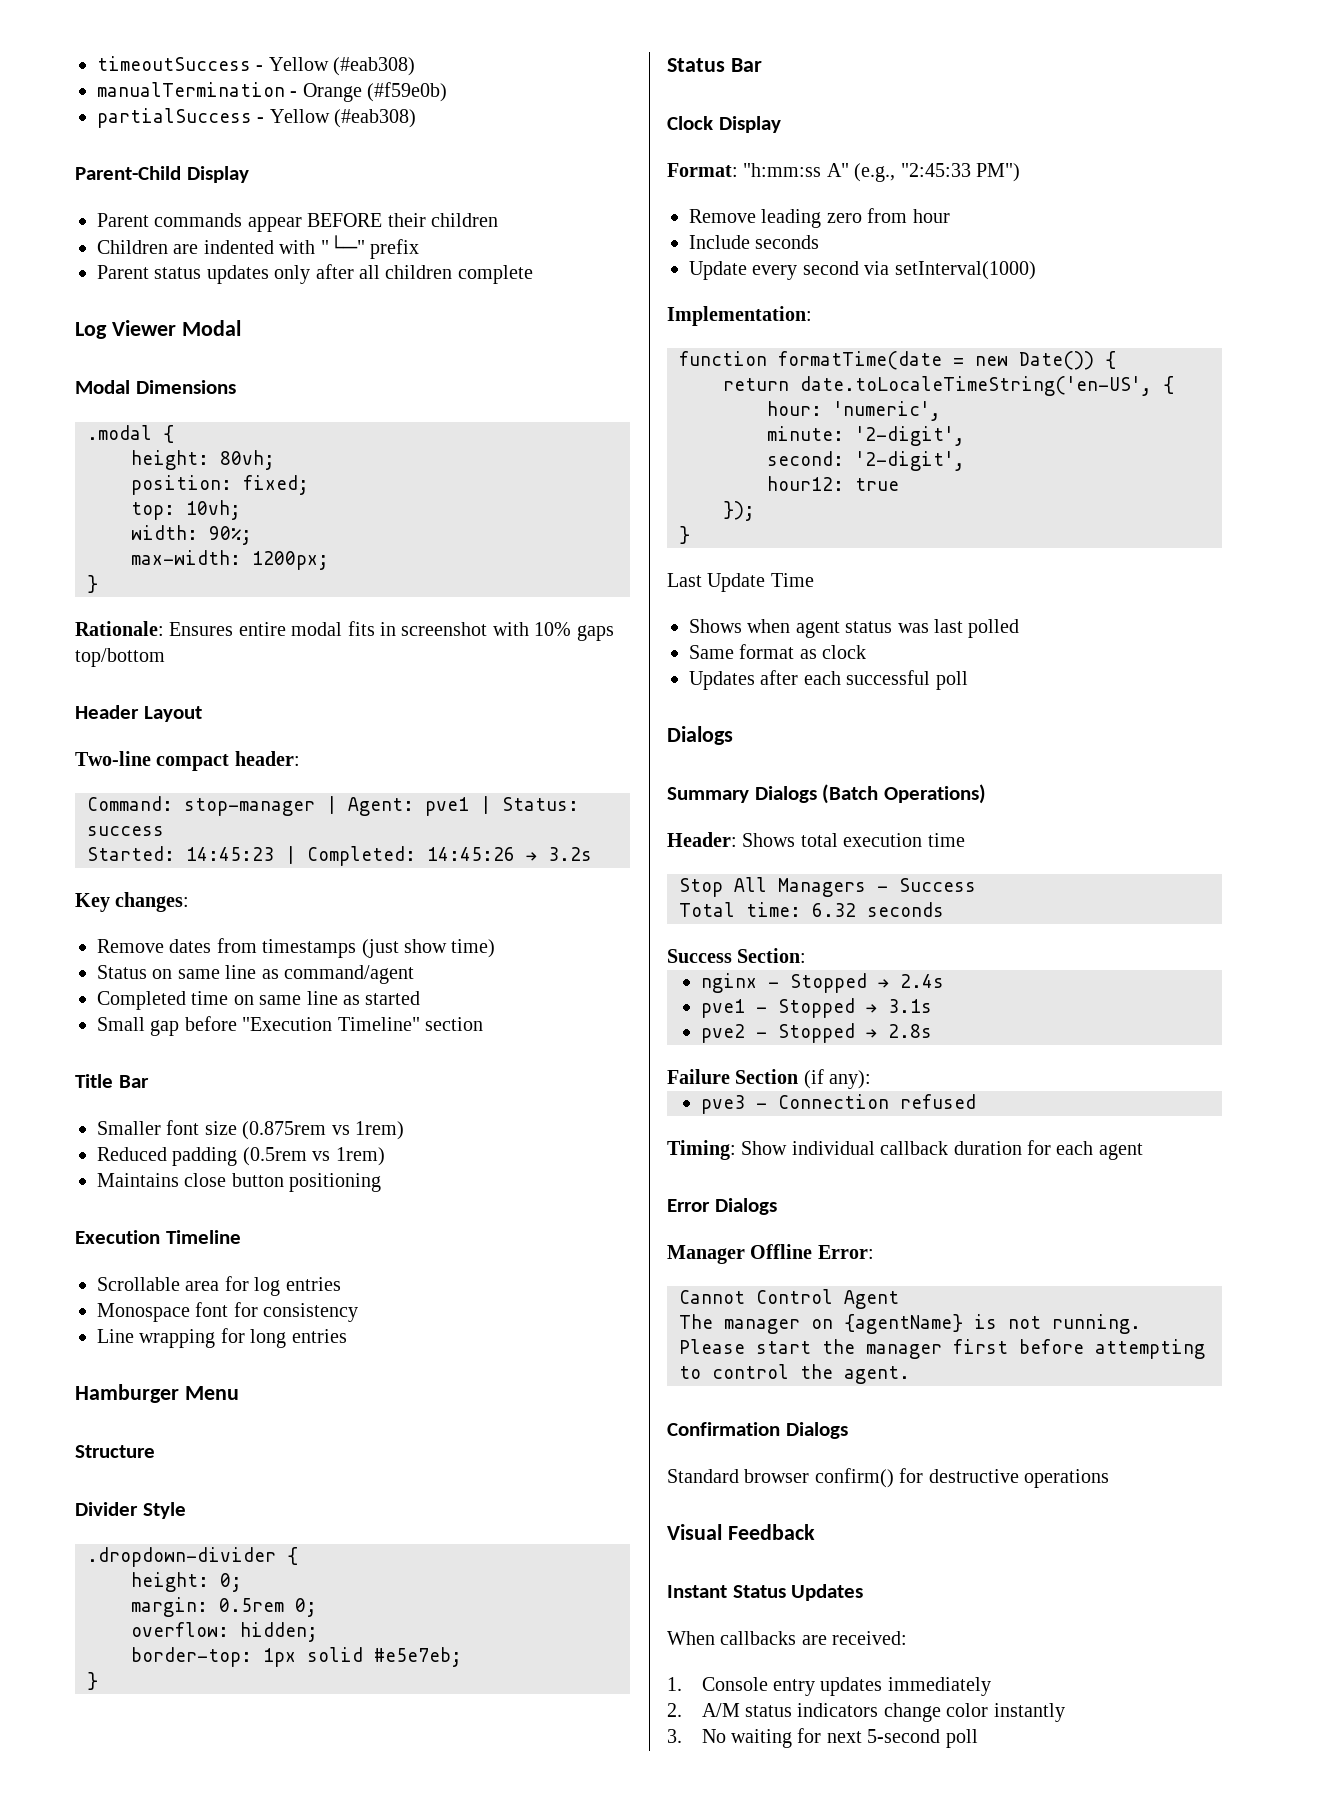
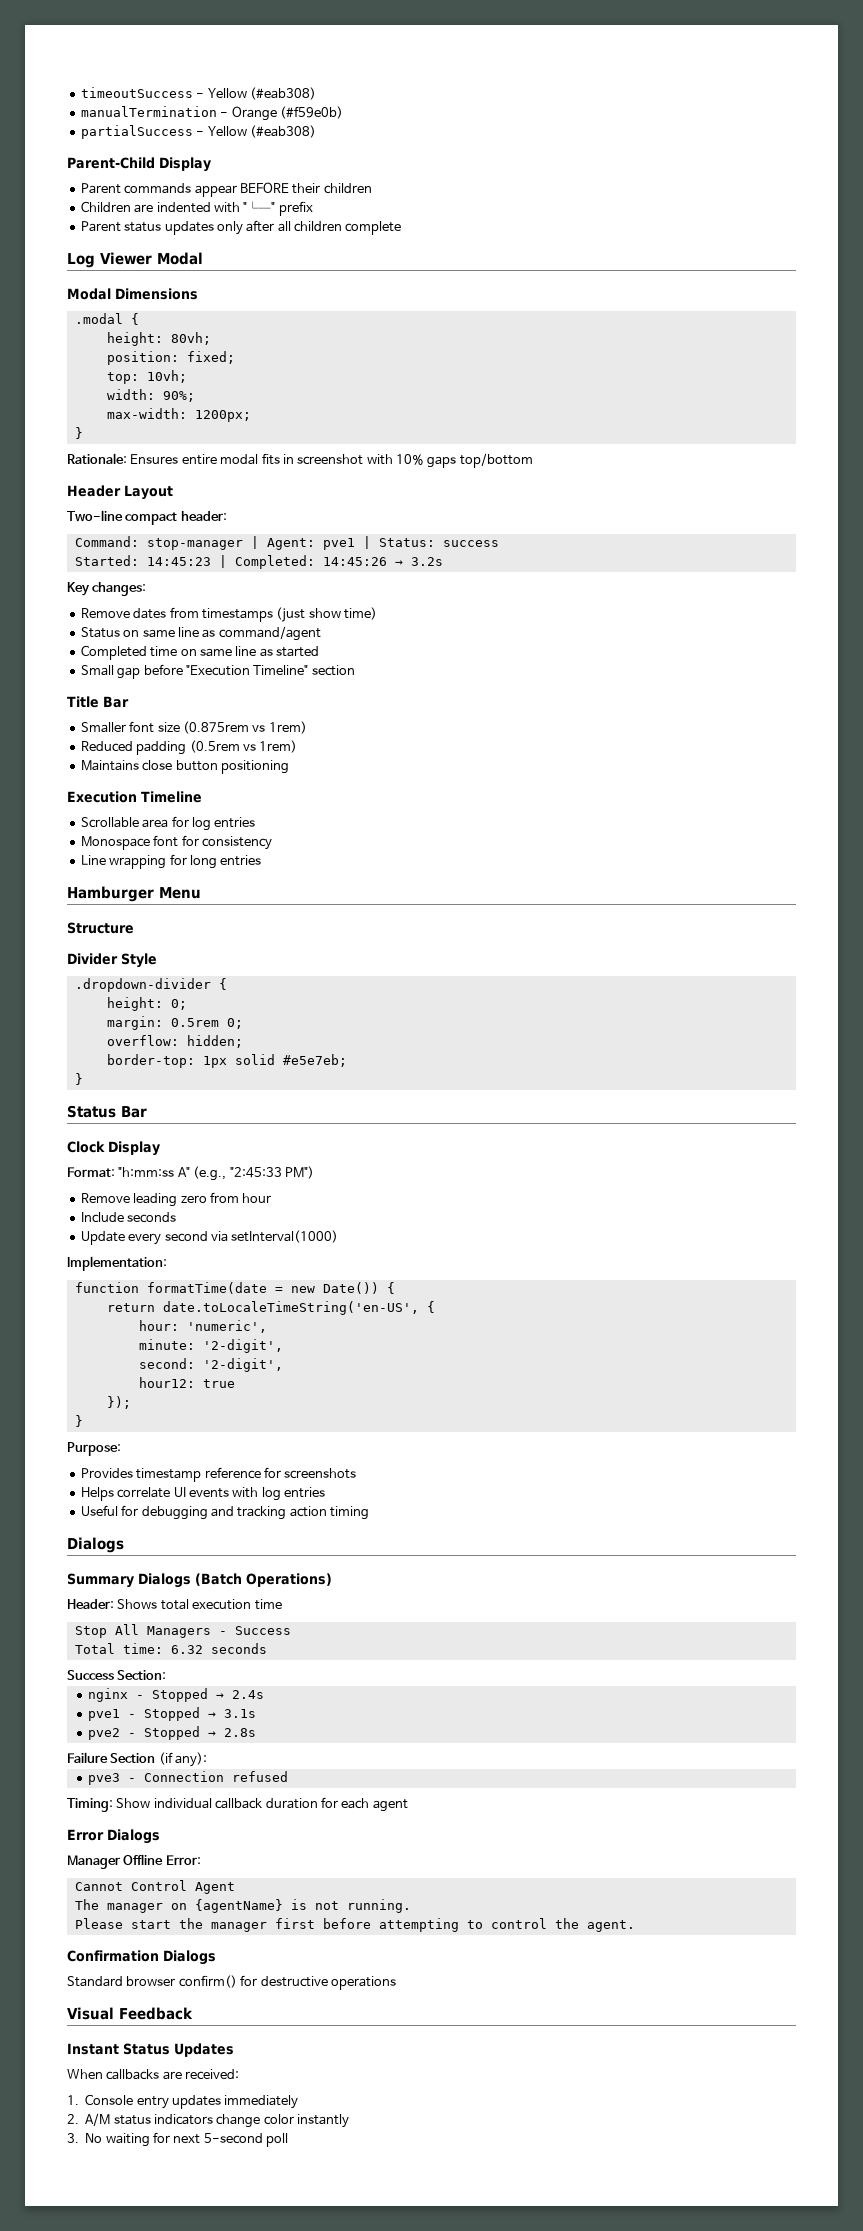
[667,573,814,592] [689,619,1020,638] [689,644,867,659] [689,670,968,690] Last Update Time // Shows when agent status was last polled // Same format as clock // Updates after each successful poll -> [67,1442,121,1456] [80,1467,357,1482] [80,1487,325,1501] [80,1505,369,1520] Purpose: // Provides timestamp reference for screenshots // Helps correlate UI events with log entries // Useful for debugging and tracking action timing

